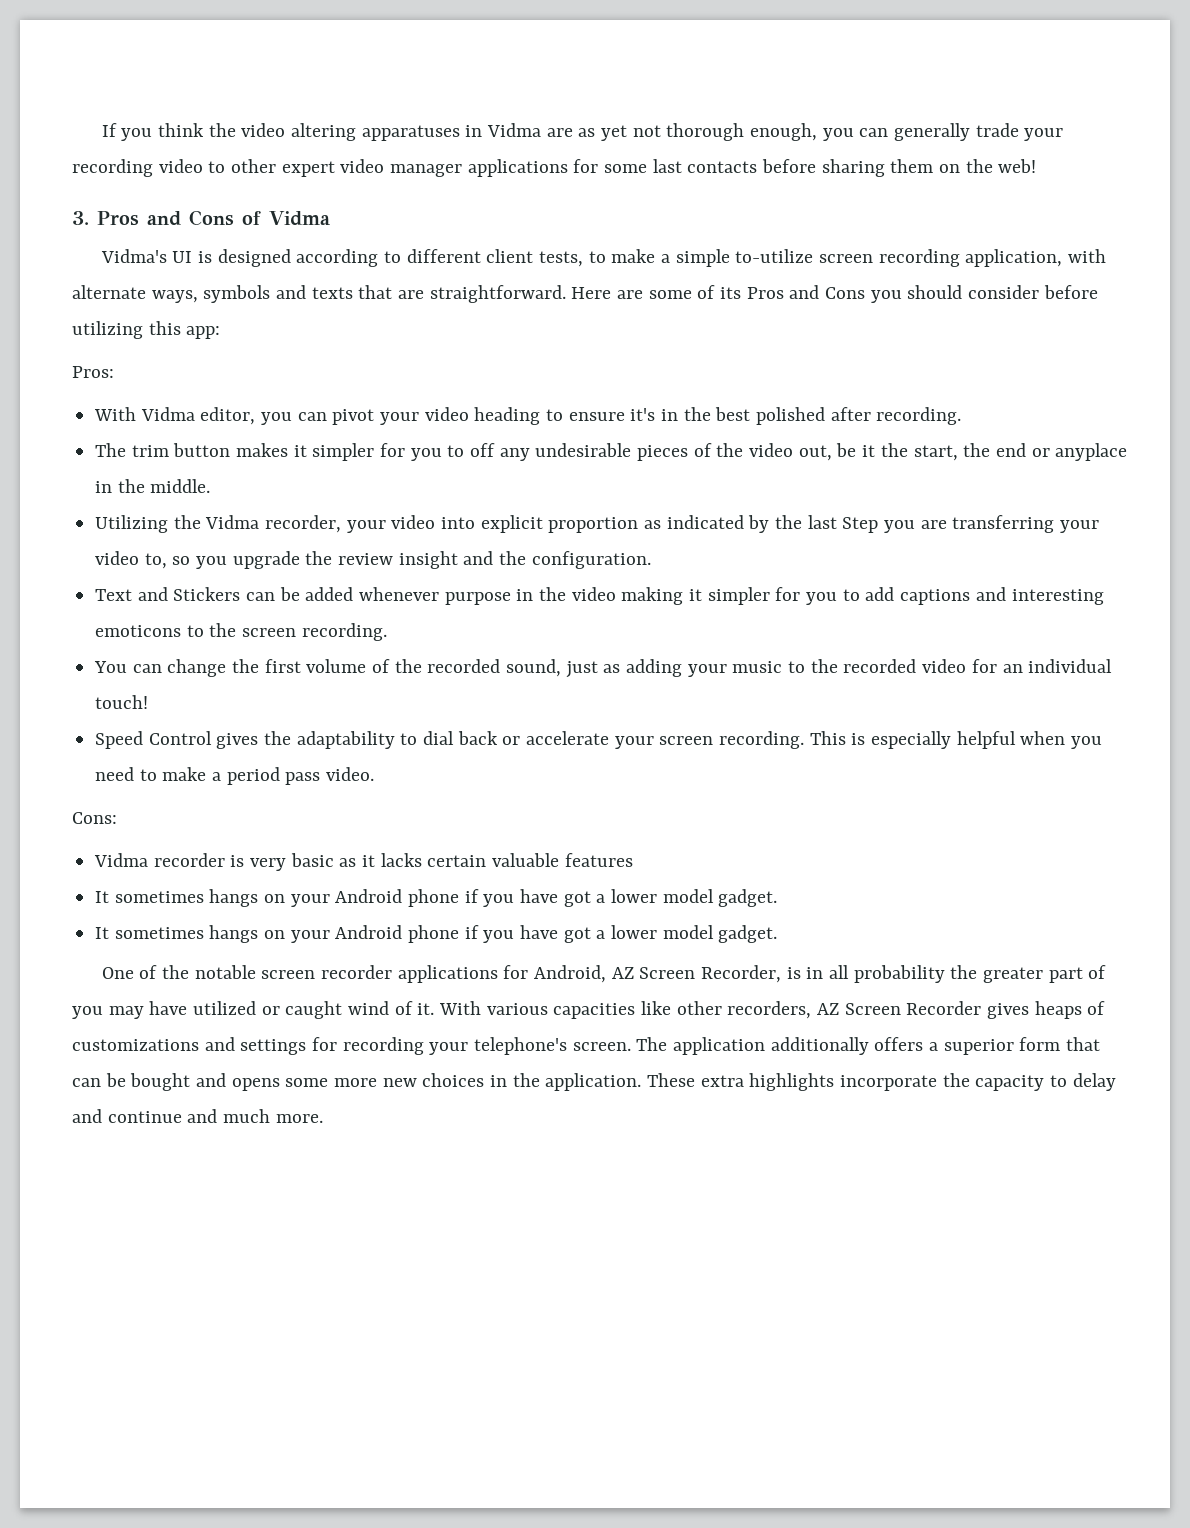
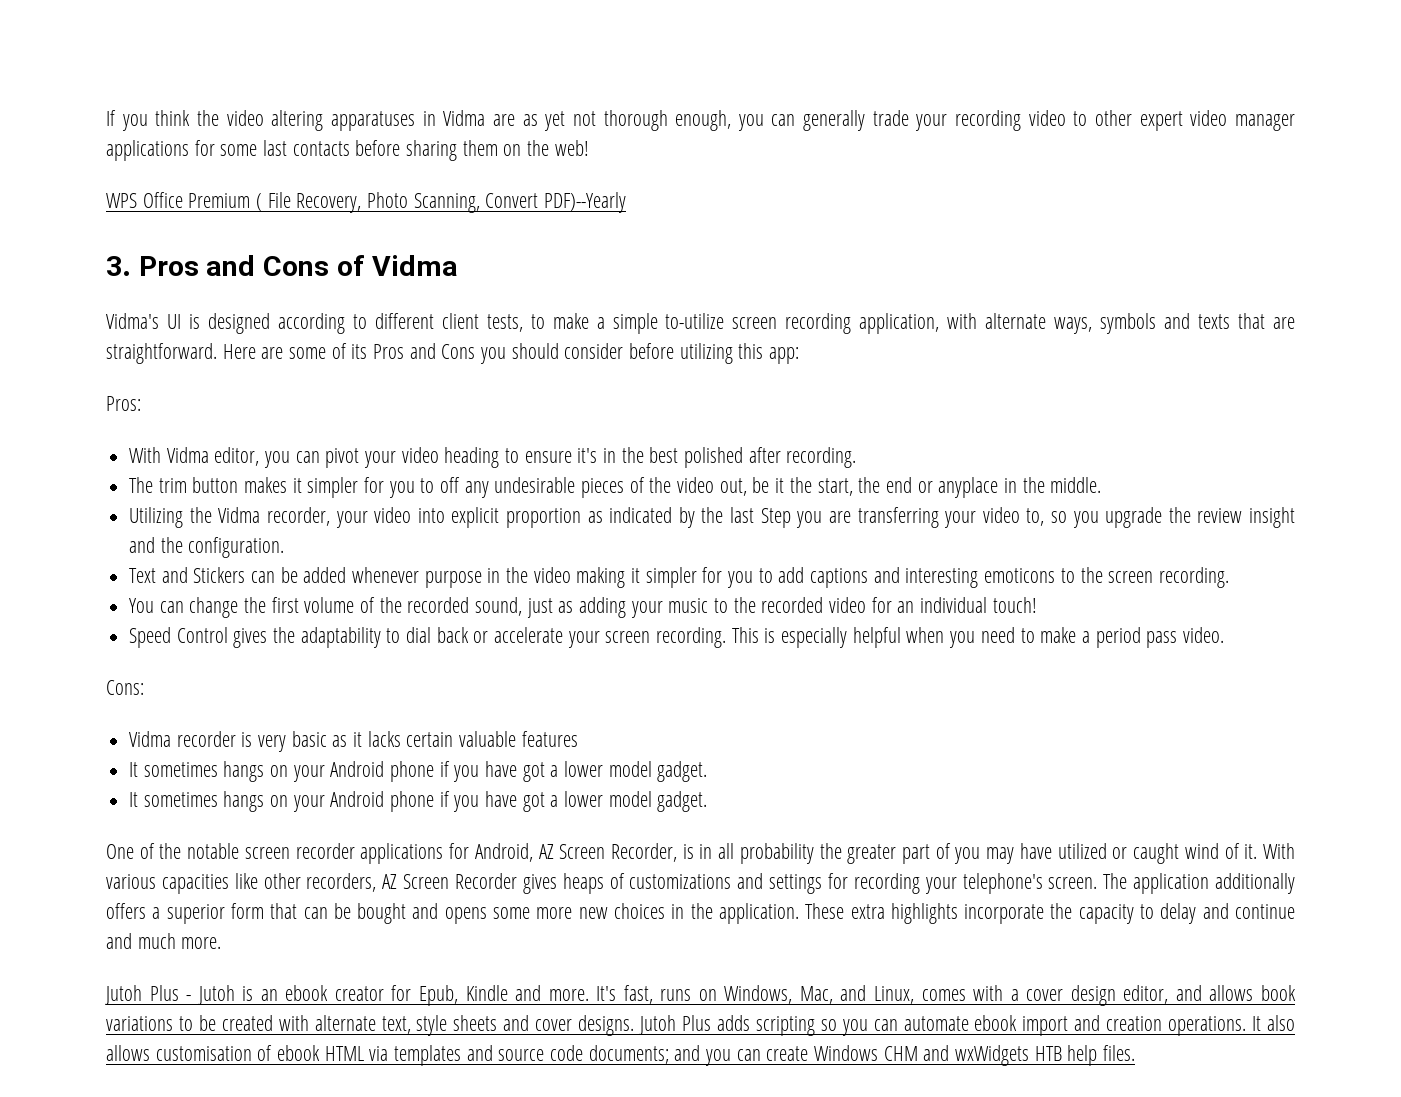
(1037, 166) none -> [106,192,627,213] // WPS Office Premium ( File Recovery, Photo Scanning, Convert PDF)--Yearly
(323, 1118) none -> [105,985,1297,1006] [106,1015,1295,1036] [106,1045,1136,1066] // Jutoh Plus - Jutoh is an ebook creator for Epub, Kindle and more. It's fast, runs on Windows, Mac, and Linux, comes with a cover design editor, and allows book variations to be created with alternate text, style sheets and cover designs. Jutoh Plus adds scripting so you can automate ebook import and creation operations. It also allows customisation of ebook HTML via templates and source code documents; and you can create Windows CHM and wxWidgets HTB help files.

